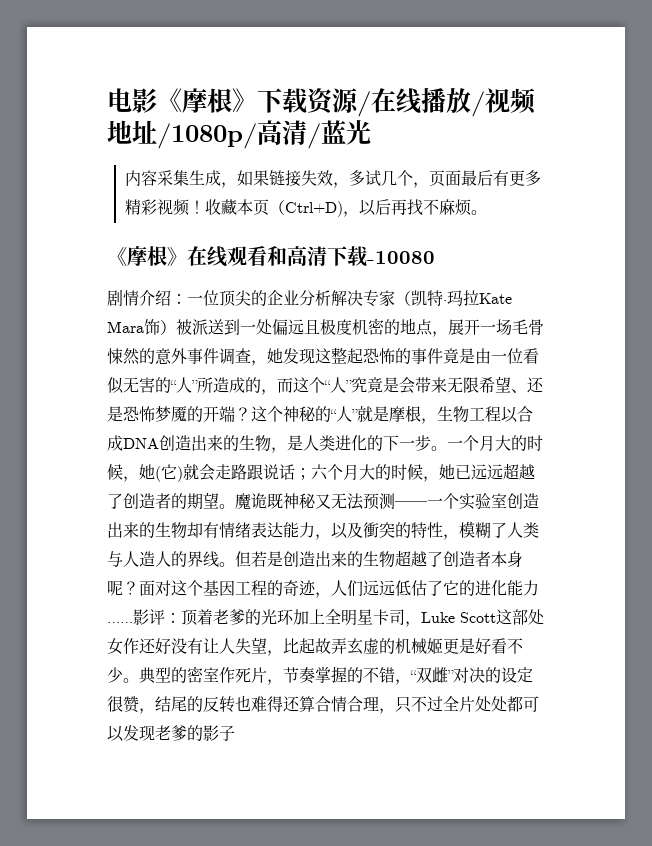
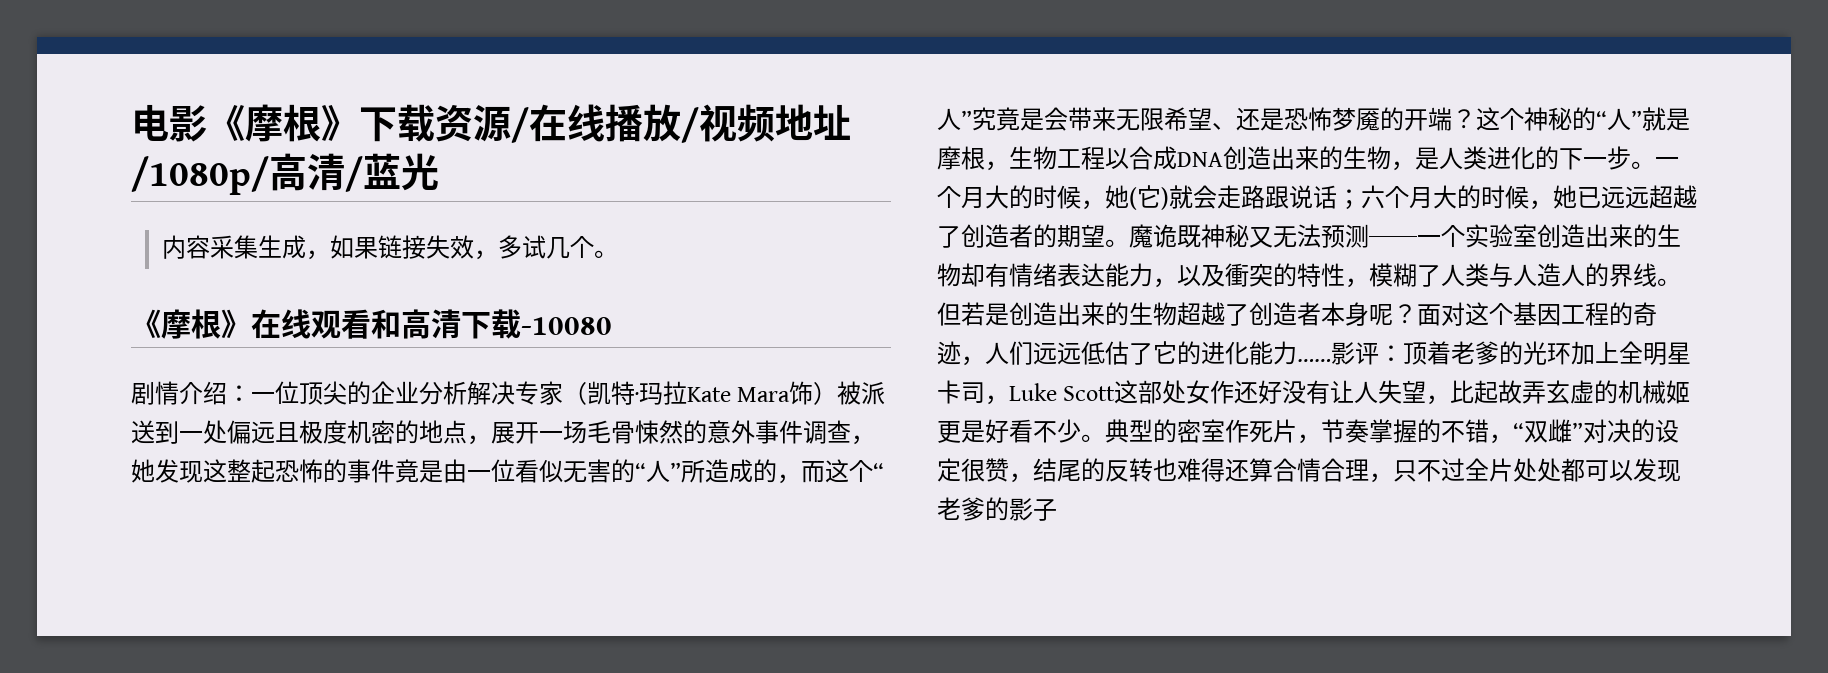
[412,170,541,188] [124,199,471,217] ，页面最后有更多精彩视频！收藏本页（Ctrl+D)，以后再找不麻烦 -> (594, 247) none

